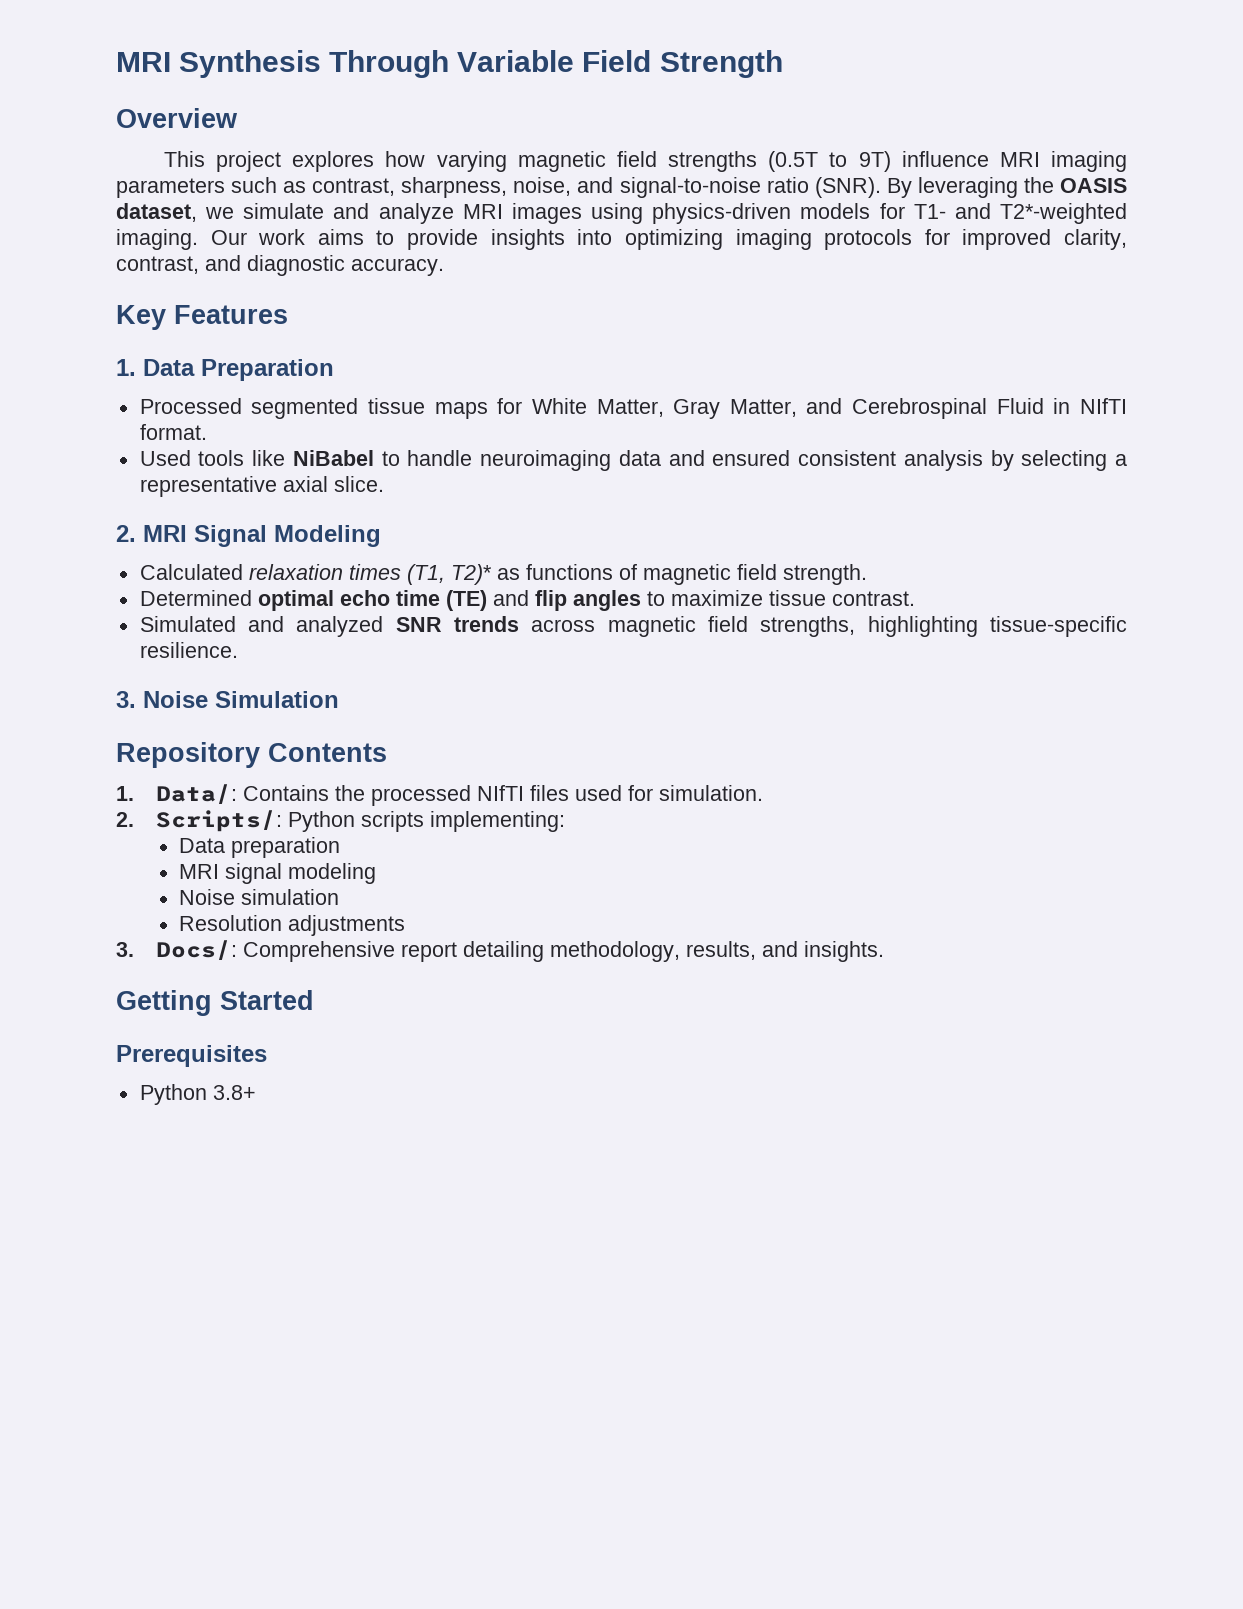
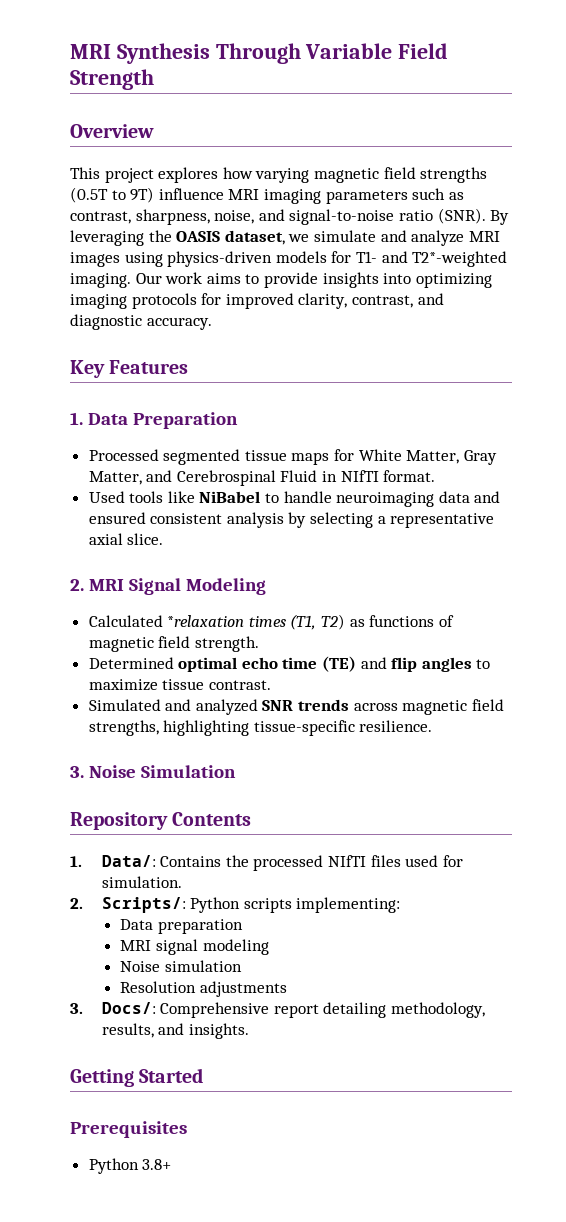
[248,564,343,580] relaxation -> [167,615,245,627] *relaxation
[450,564,492,585] T2)* -> [321,614,346,630] T2)

